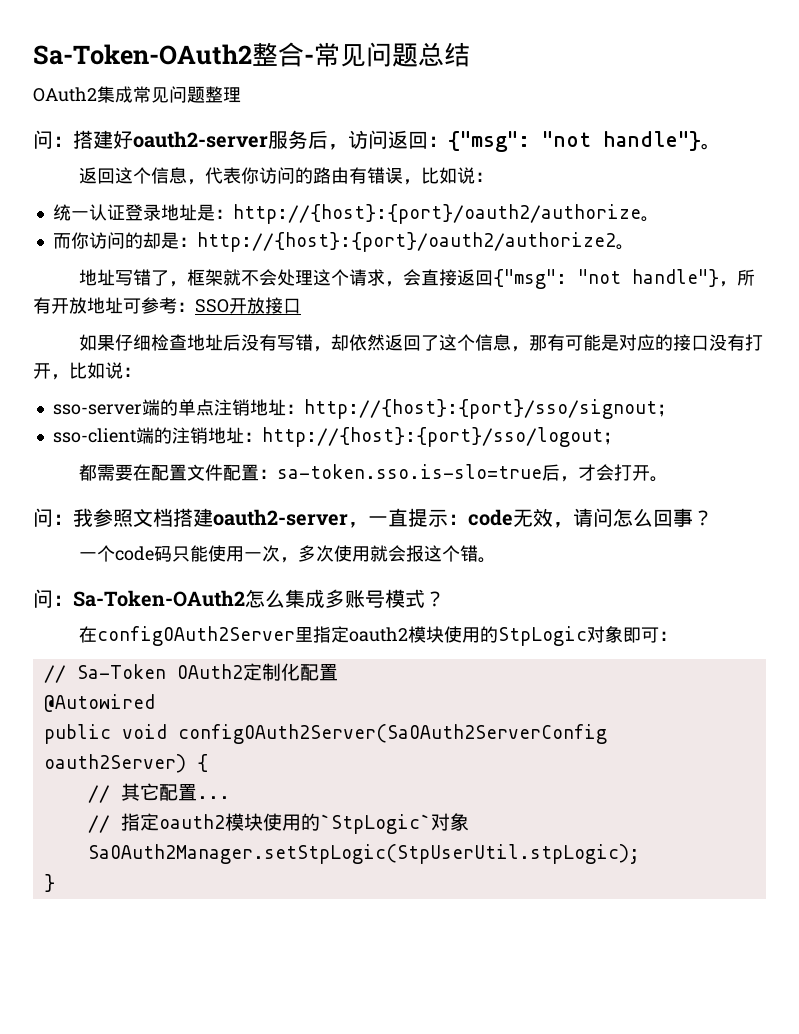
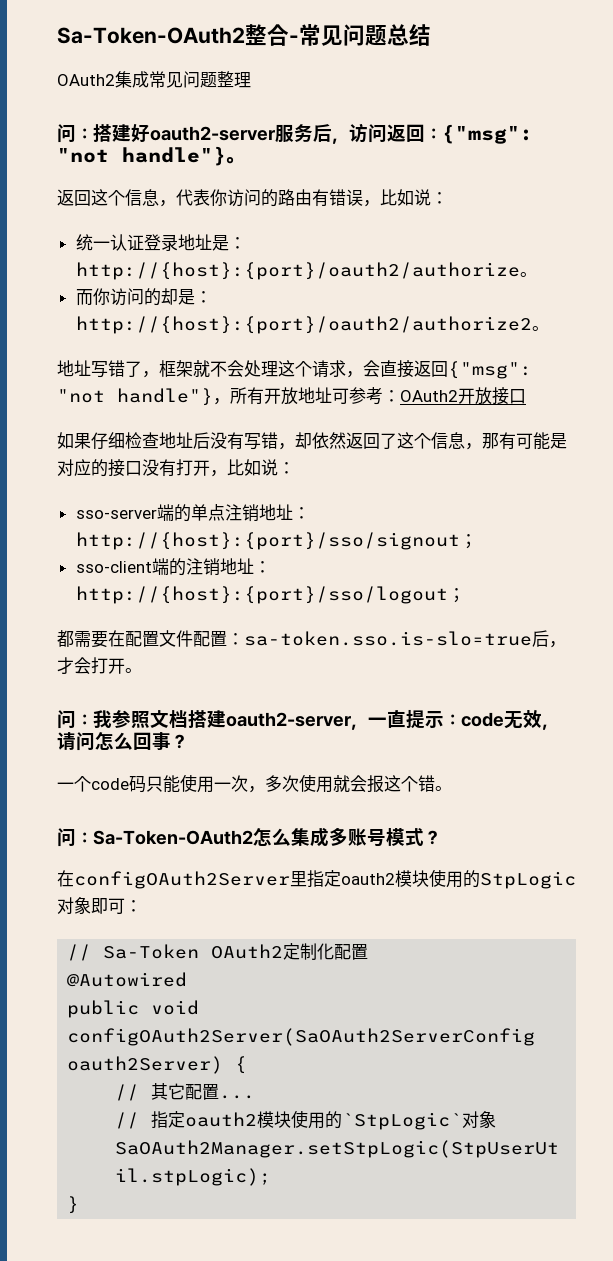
[195,299,229,313] SSO -> [400,390,458,402] OAuth2

